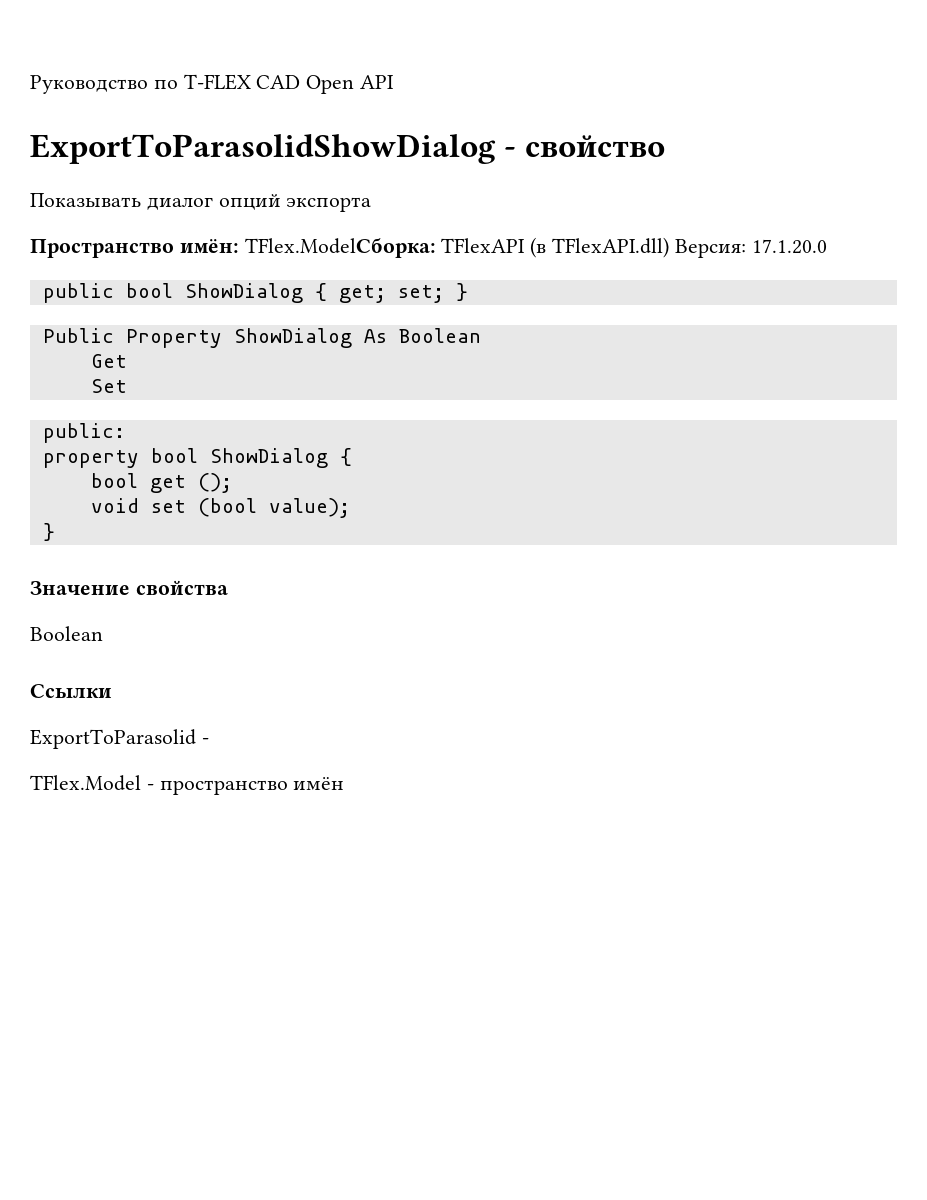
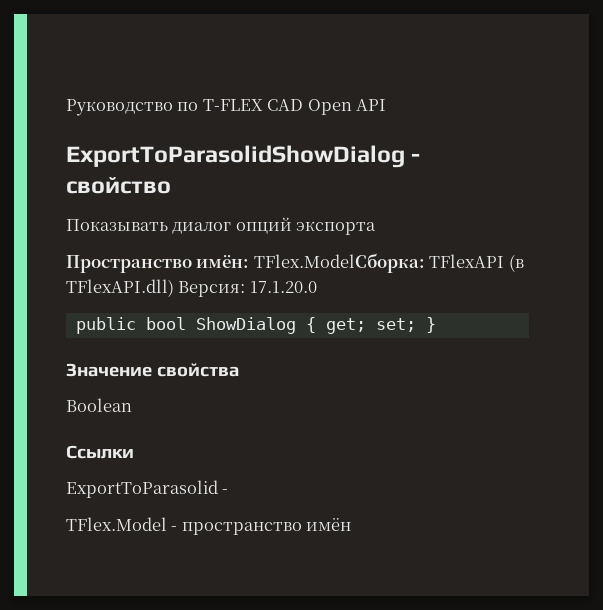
[42,328,481,348] [90,354,127,368] [90,379,127,393] [42,423,125,443] [42,448,352,468] [90,473,232,493] [90,498,350,518] [42,523,55,541] // Public Property ShowDialog As Boolean // Get // Set // public: // property bool ShowDialog { // bool get (); // void set (bool value); // } -> (436, 325) none

